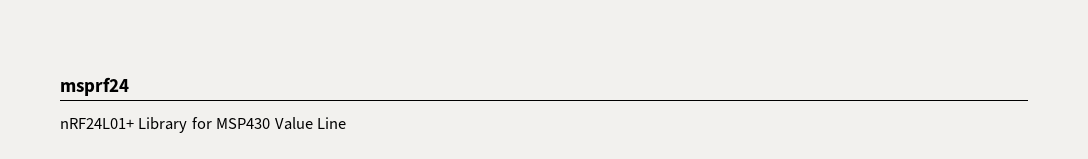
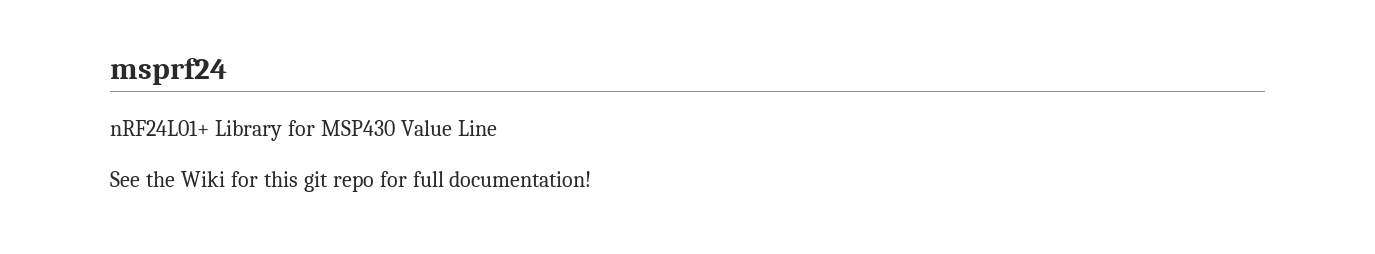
(347, 123) none -> [110,171,592,192] // See the Wiki for this git repo for full documentation!

